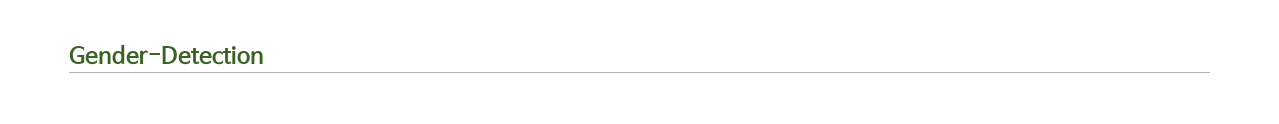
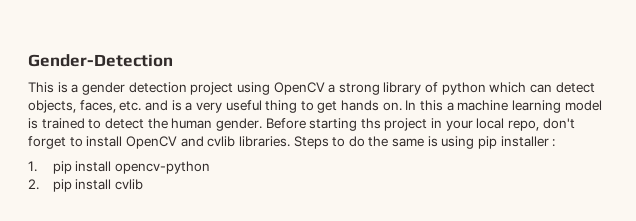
(264, 55) none -> [28,82,595,95] [28,100,602,113] [28,118,575,131] [28,136,556,149] [28,161,210,174] [28,179,143,192] // This is a gender detection project using OpenCV a strong library of python which can detect objects, faces, etc. and is a very useful thing to get hands on. In this a machine learning model is trained to detect the human gender. Before starting ths project in your local repo, don't forget to install OpenCV and cvlib libraries. Steps to do the same is using pip installer : // 1. pip install opencv-python // 2. pip install cvlib

